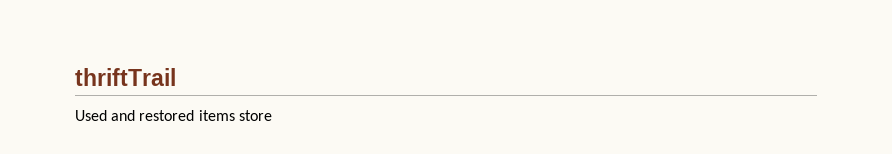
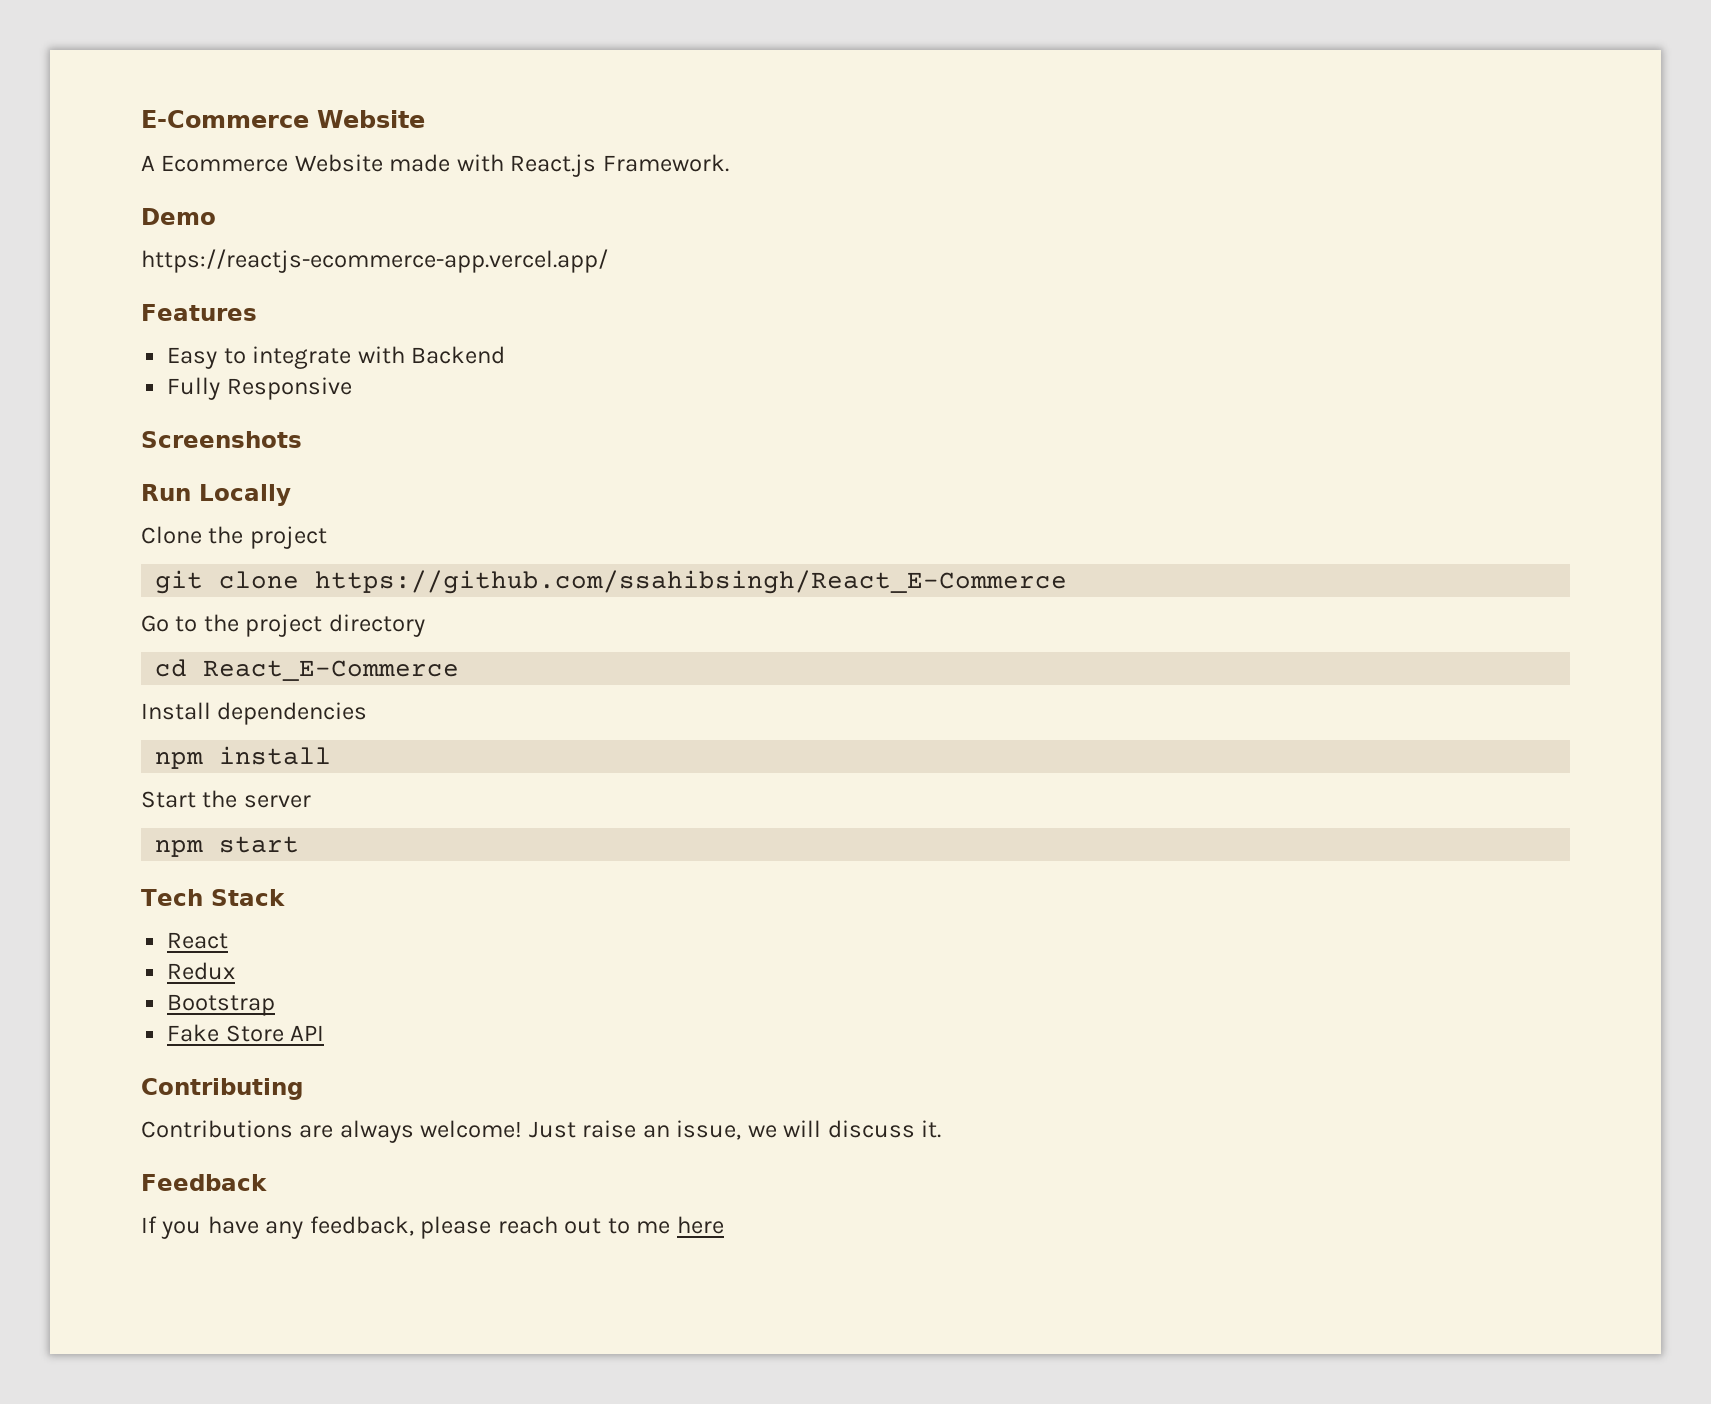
[75,68,176,86] [75,110,272,121] thriftTrail // Used and restored items store -> [141,110,425,128] [141,154,729,177] [141,208,216,225] [141,249,608,273] [141,304,257,321] [167,346,506,369] [167,377,352,400] [141,431,302,448] [141,484,291,506] [141,526,327,549] [155,570,1068,594] [141,614,425,637] [155,659,460,681] [141,702,368,725] [155,746,332,769] [141,790,311,808] [155,836,300,857] [141,889,285,906] [167,932,229,949] [167,962,236,980] [167,994,276,1016] [167,1024,325,1042] [141,1078,303,1100] [141,1120,942,1143] [141,1174,267,1191] [141,1216,724,1239] E-Commerce Website // A Ecommerce Website made with React.js Framework. // Demo // https://reactjs-ecommerce-app.vercel.app/ // Features // Easy to integrate with Backend // Fully Responsive // Screenshots // Run Locally // Clone the project // git clone https://github.com/ssahibsingh/React_E-Commerce // Go to the project directory // cd React_E-Commerce // Install dependencies // npm install // Start the server // npm start // Tech Stack // React // Redux // Bootstrap // Fake Store API // Contributing // Contributions are always welcome! Just raise an issue, we will discuss it. // Feedback // If you have any feedback, please reach out to me here

